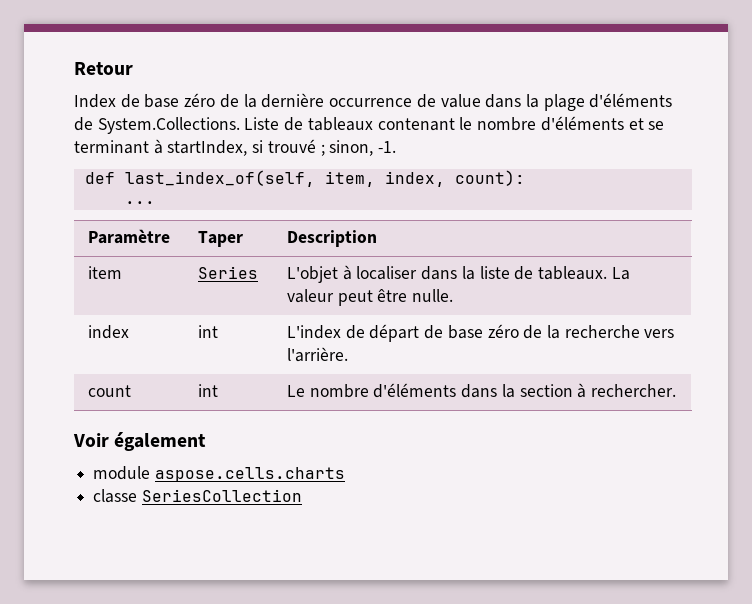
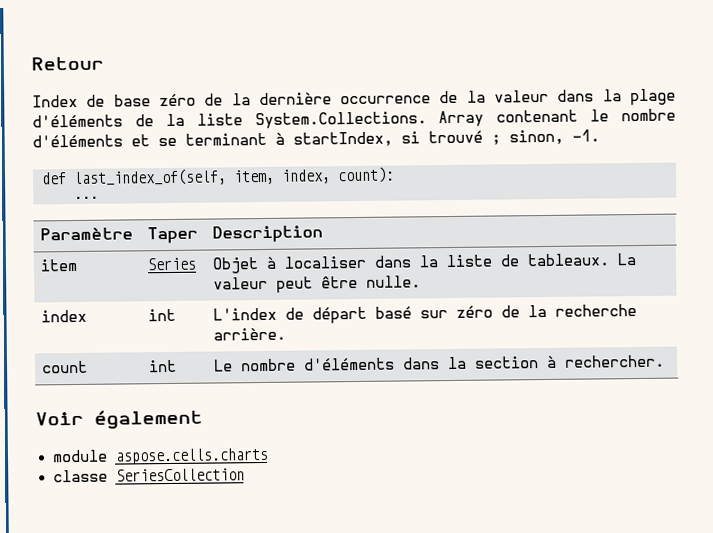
[440,94,481,108] value -> [466,89,550,103] la valeur
[97,117,373,134] System.Collections. Liste de tableaux -> [165,110,485,130] la liste System.Collections. Array
[286,266,338,283] L'objet -> [212,257,260,274] Objet
[424,325,483,339] de base -> [375,306,449,319] basé sur
[644,329,675,338] [286,347,348,362] vers l'arrière. -> [213,327,287,341] arrière.

